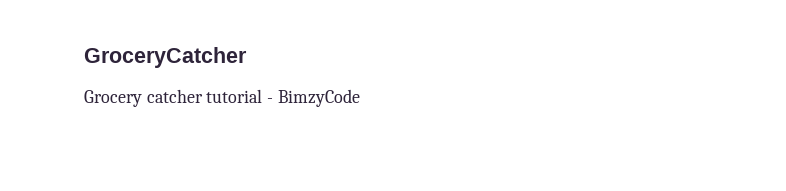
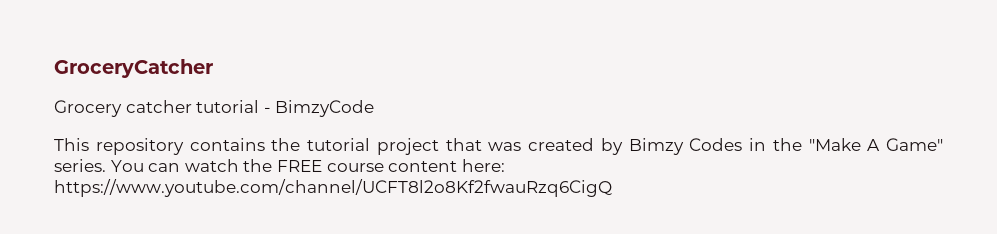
(360, 98) none -> [54,138,943,155] [54,159,505,172] [54,179,612,197] // This repository contains the tutorial project that was created by Bimzy Codes in the "Make A Game" series. You can watch the FREE course content here: https://www.youtube.com/channel/UCFT8l2o8Kf2fwauRzq6CigQ

